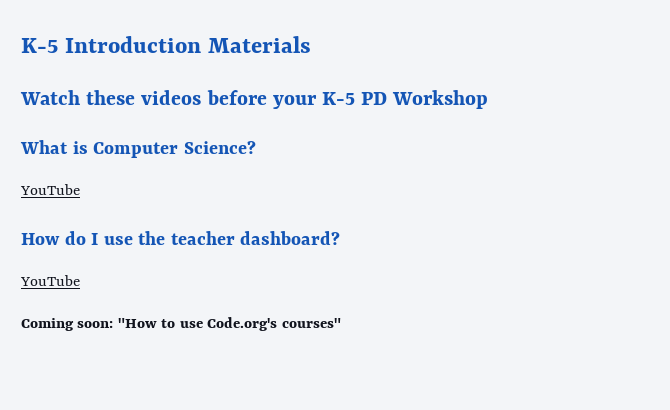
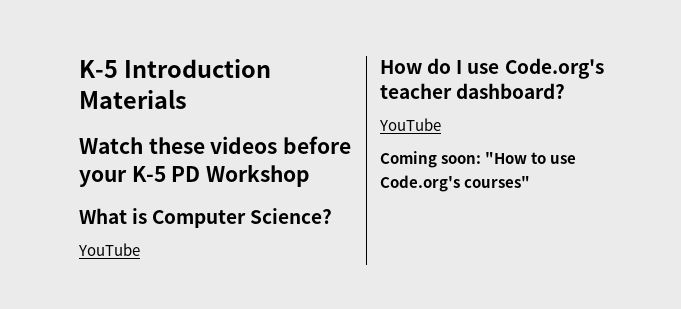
[138,231,166,245] the -> [504,58,604,79] Code.org's

